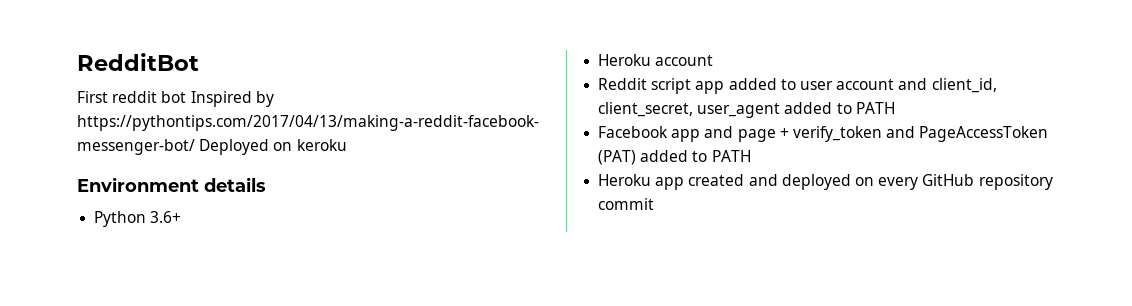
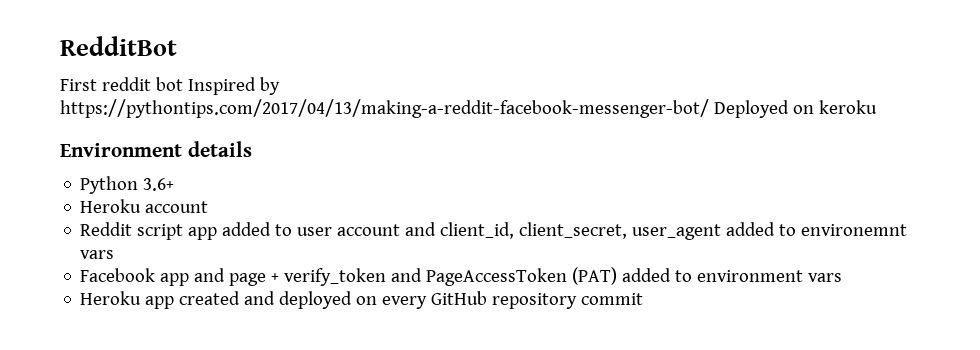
[855,102,895,114] PATH -> [801,224,908,236] [80,250,115,259] environemnt vars
[711,150,751,162] PATH -> [697,270,843,282] environment vars

